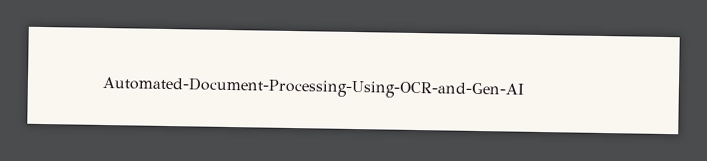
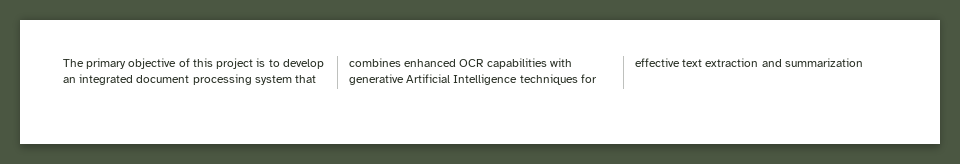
[102,75,524,100] Automated-Document-Processing-Using-OCR-and-Gen-AI -> [63,58,324,69] [63,74,317,85] [349,58,572,69] [349,74,597,85] [635,58,863,67] The primary objective of this project is to develop an integrated document processing system that combines enhanced OCR capabilities with generative Artificial Intelligence techniques for effective text extraction and summarization

